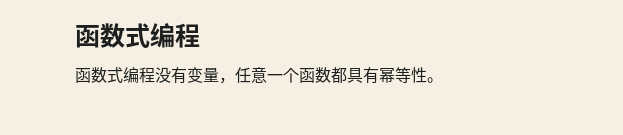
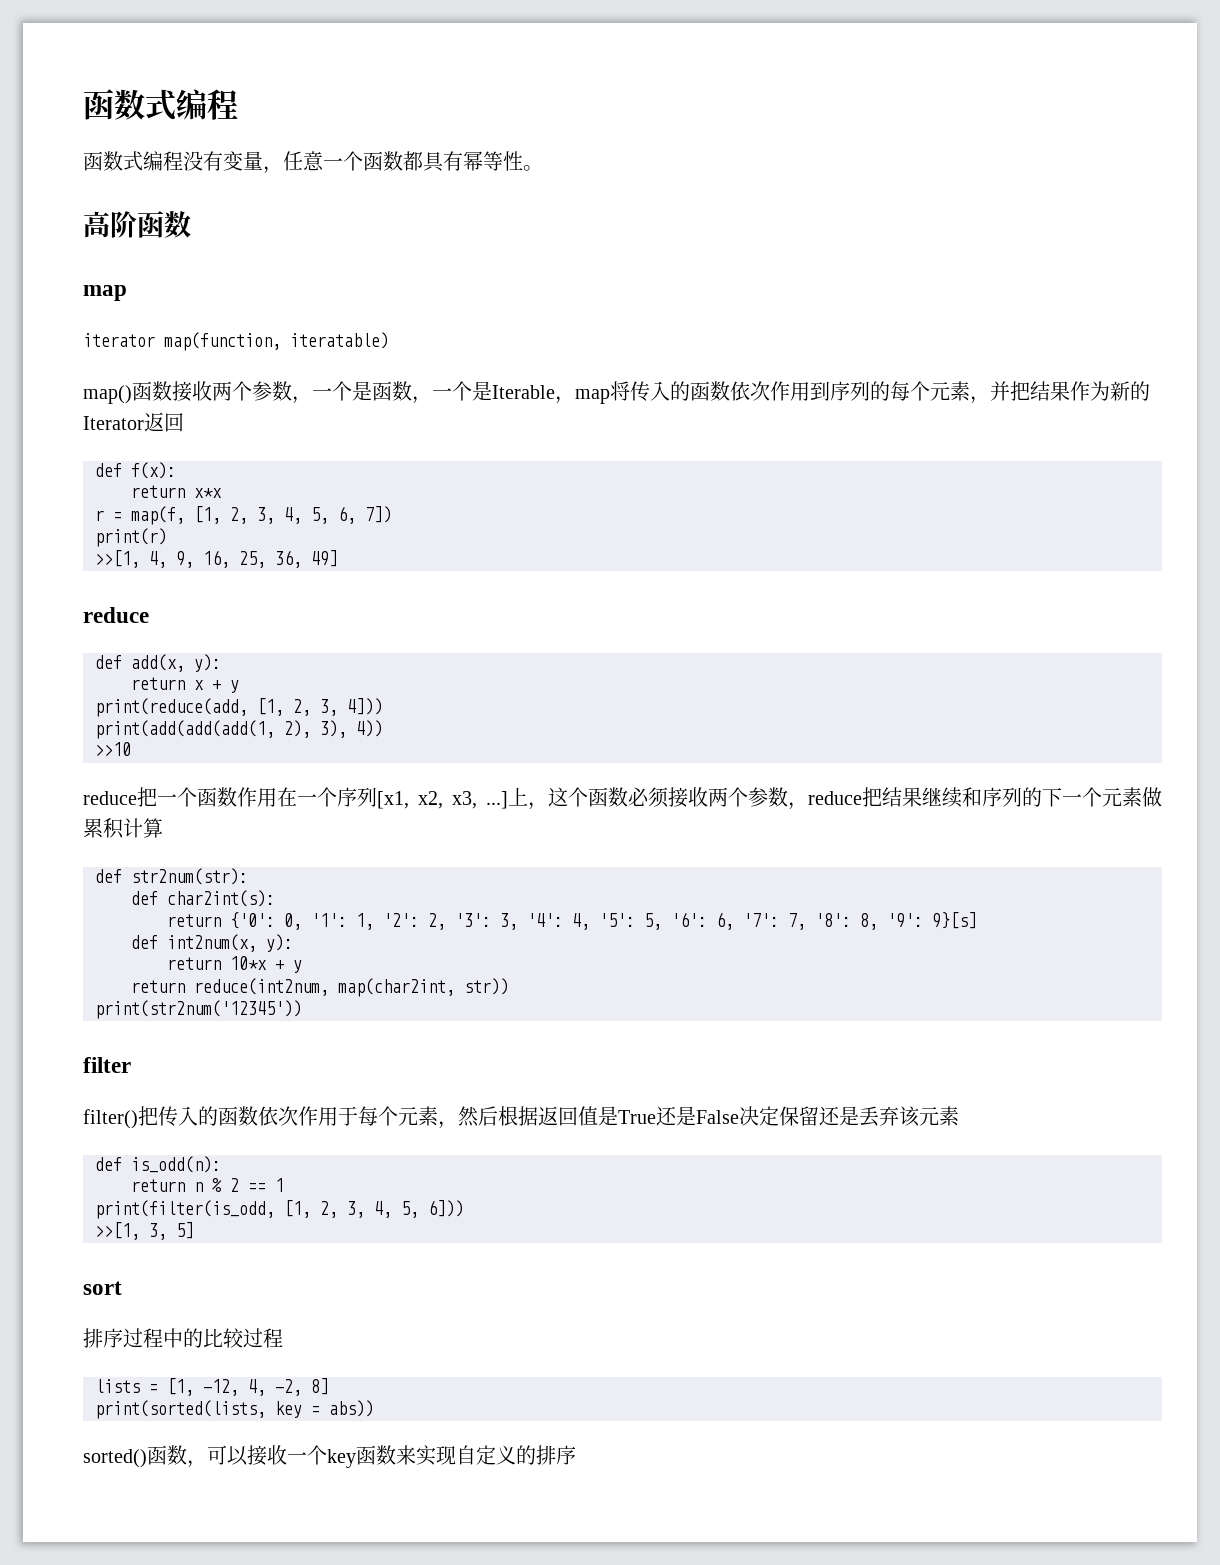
(443, 80) none -> [83,211,191,238] [83,285,127,301] [83,332,389,351] [83,381,1150,404] [83,412,184,432] [95,462,176,479] [131,485,222,498] [95,506,392,525] [95,528,167,547] [95,550,338,568] [83,607,149,623] [95,654,221,672] [131,677,239,693] [95,698,383,717] [95,720,383,739] [95,742,131,756] [83,787,1162,810] [83,818,163,839] [95,868,248,885] [131,890,275,907] [167,912,977,930] [131,934,293,952] [167,956,302,973] [131,978,509,997] [95,1000,302,1019] [83,1057,131,1073] [83,1106,959,1129] [95,1156,221,1173] [131,1178,284,1192] [95,1200,464,1219] [95,1222,194,1240] [83,1281,122,1295] [83,1328,283,1348] [95,1378,329,1396] [95,1400,374,1419] [83,1445,576,1468] // 高阶函数 // map // iterator map(function, iteratable) // map()函数接收两个参数，一个是函数，一个是Iterable，map将传入的函数依次作用到序列的每个元素，并把结果作为新的Iterator返回 // def f(x): // return x*x // r = map(f, [1, 2, 3, 4, 5, 6, 7]) // print(r) // >>[1, 4, 9, 16, 25, 36, 49] // reduce // def add(x, y): // return x + y // print(reduce(add, [1, 2, 3, 4])) // print(add(add(add(1, 2), 3), 4)) // >>10 // reduce把一个函数作用在一个序列[x1, x2, x3, ...]上，这个函数必须接收两个参数，reduce把结果继续和序列的下一个元素做累积计算 // def str2num(str): // def char2int(s): // return {'0': 0, '1': 1, '2': 2, '3': 3, '4': 4, '5': 5, '6': 6, '7': 7, '8': 8, '9': 9}[s] // def int2num(x, y): // return 10*x + y // return reduce(int2num, map(char2int, str)) // print(str2num('12345')) // filter // filter()把传入的函数依次作用于每个元素，然后根据返回值是True还是False决定保留还是丢弃该元素 // def is_odd(n): // return n % 2 == 1 // print(filter(is_odd, [1, 2, 3, 4, 5, 6])) // >>[1, 3, 5] // sort // 排序过程中的比较过程 // lists = [1, -12, 4, -2, 8] // print(sorted(lists, key = abs)) // sorted()函数，可以接收一个key函数来实现自定义的排序

